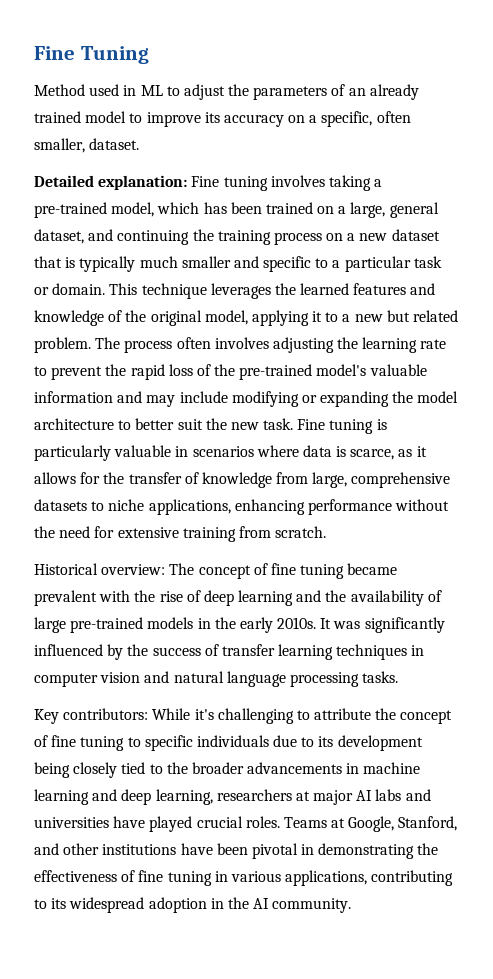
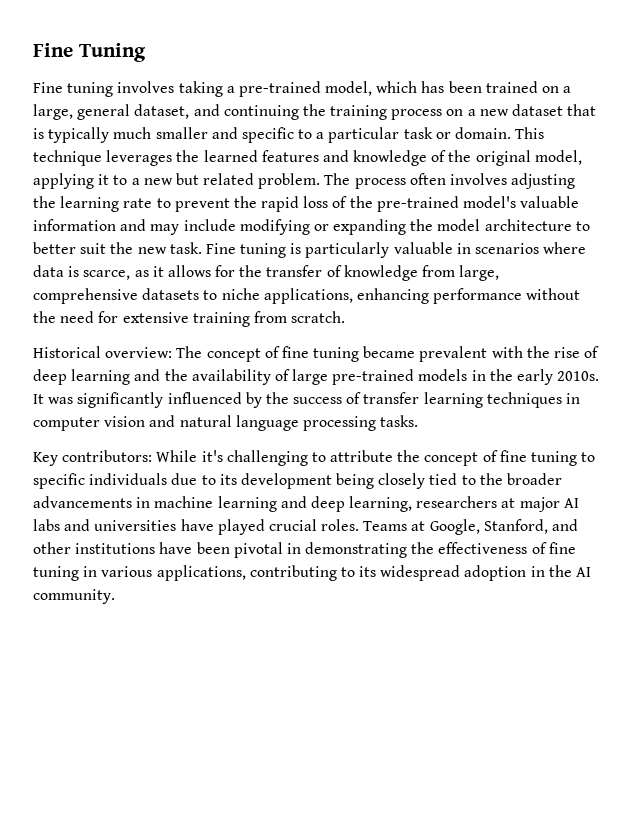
[34,84,419,100] [34,111,411,127] [34,138,140,153] [34,175,188,190] Method used in ML to adjust the parameters of an already trained model to improve its accuracy on a specific, often smaller, dataset. // Detailed explanation: -> (146, 52) none

